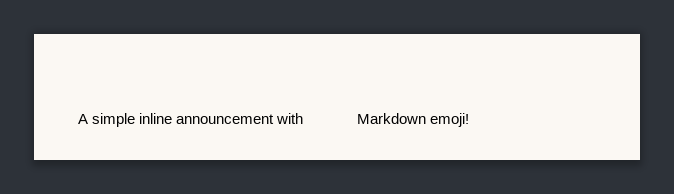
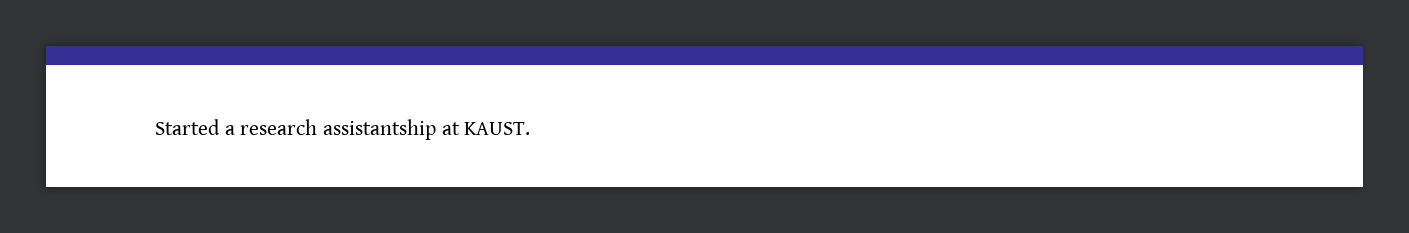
[78,113,470,127] A simple inline announcement with Markdown emoji! -> [155,119,531,140] Started a research assistantship at KAUST.

